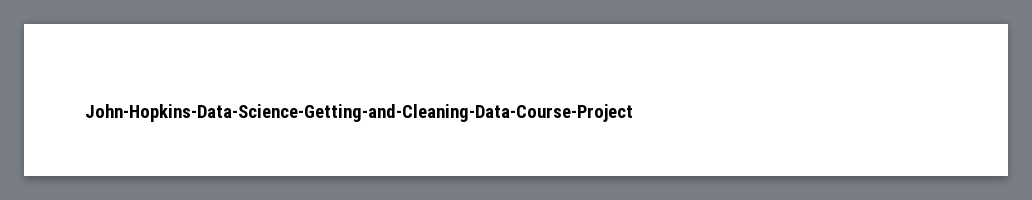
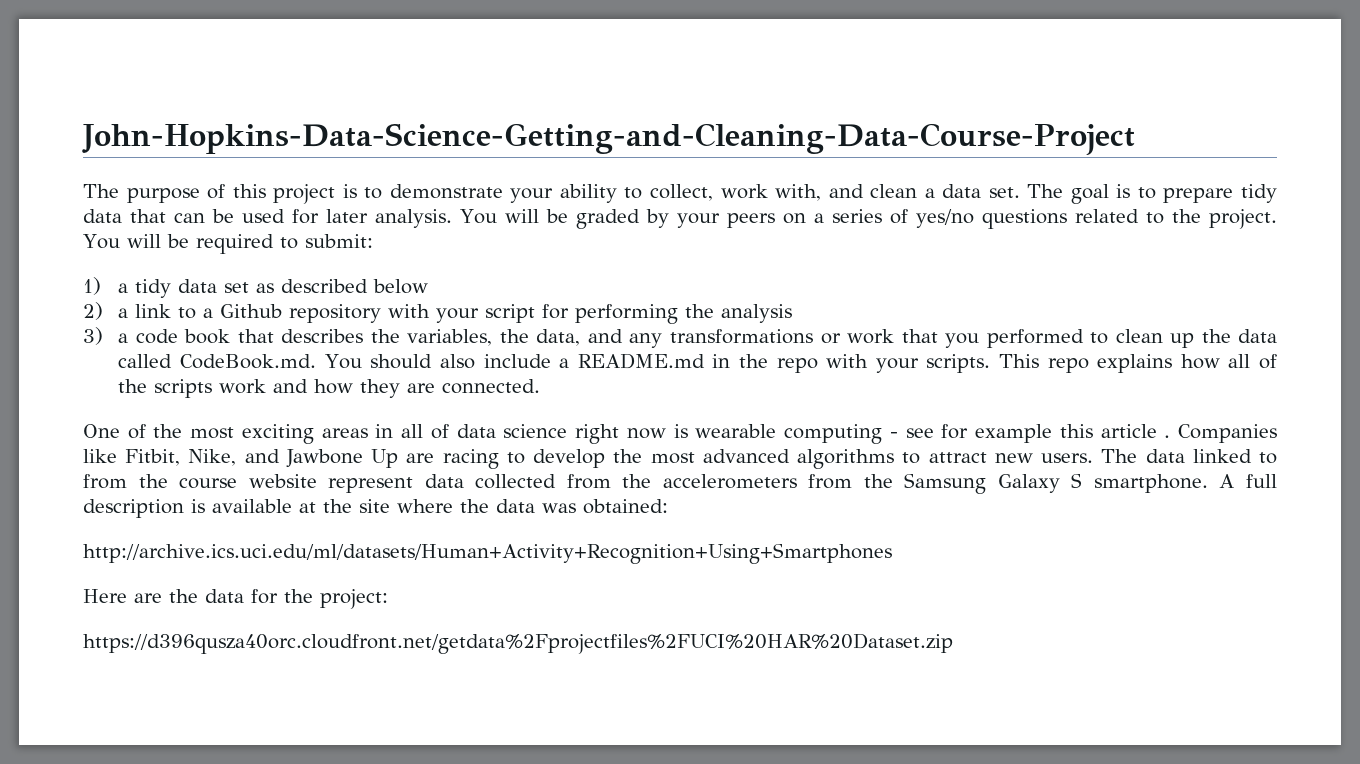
(633, 113) none -> [83,184,1277,204] [83,209,1277,229] [83,234,373,254] [83,277,429,298] [83,302,793,324] [83,327,1278,348] [118,353,1277,373] [118,379,541,398] [83,424,1277,444] [83,449,1277,469] [83,473,1277,494] [83,499,668,518] [83,543,892,564] [83,589,388,609] [83,633,953,654] // The purpose of this project is to demonstrate your ability to collect, work with, and clean a data set. The goal is to prepare tidy data that can be used for later analysis. You will be graded by your peers on a series of yes/no questions related to the project. You will be required to submit: // 1) a tidy data set as described below // 2) a link to a Github repository with your script for performing the analysis // 3) a code book that describes the variables, the data, and any transformations or work that you performed to clean up the data called CodeBook.md. You should also include a README.md in the repo with your scripts. This repo explains how all of the scripts work and how they are connected. // One of the most exciting areas in all of data science right now is wearable computing - see for example this article . Companies like Fitbit, Nike, and Jawbone Up are racing to develop the most advanced algorithms to attract new users. The data linked to from the course website represent data collected from the accelerometers from the Samsung Galaxy S smartphone. A full description is available at the site where the data was obtained: // http://archive.ics.uci.edu/ml/datasets/Human+Activity+Recognition+Using+Smartphones // Here are the data for the project: // https://d396qusza40orc.cloudfront.net/getdata%2Fprojectfiles%2FUCI%20HAR%20Dataset.zip

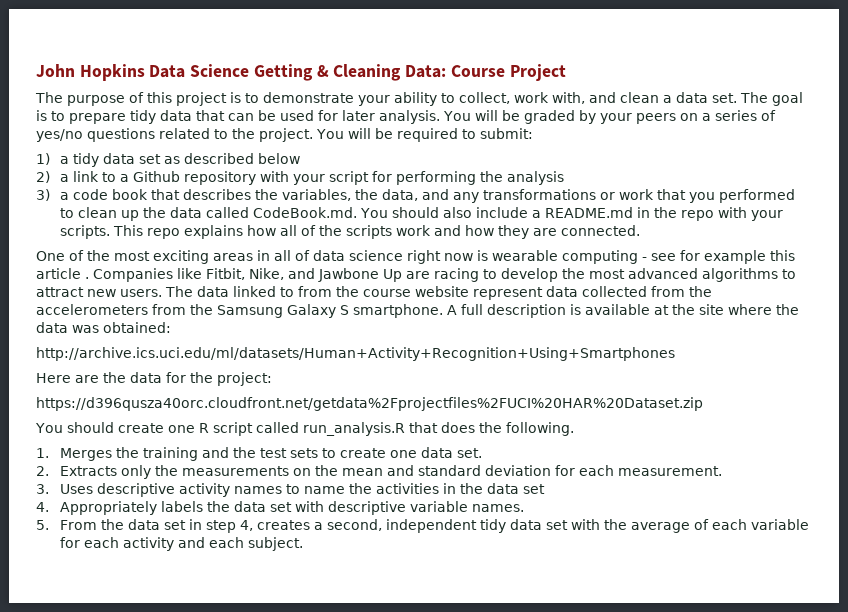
[82,123,1135,155] John-Hopkins-Data-Science-Getting-and-Cleaning-Data-Course-Project -> [36,64,566,81] John Hopkins Data Science Getting & Cleaning Data: Course Project
(953, 643) none -> [35,422,574,436] [36,447,482,461] [36,465,722,479] [36,483,545,497] [36,501,524,515] [36,519,809,533] [59,537,303,551] // You should create one R script called run_analysis.R that does the following. // 1. Merges the training and the test sets to create one data set. // 2. Extracts only the measurements on the mean and standard deviation for each measurement. // 3. Uses descriptive activity names to name the activities in the data set // 4. Appropriately labels the data set with descriptive variable names. // 5. From the data set in step 4, creates a second, independent tidy data set with the average of each variable for each activity and each subject.

